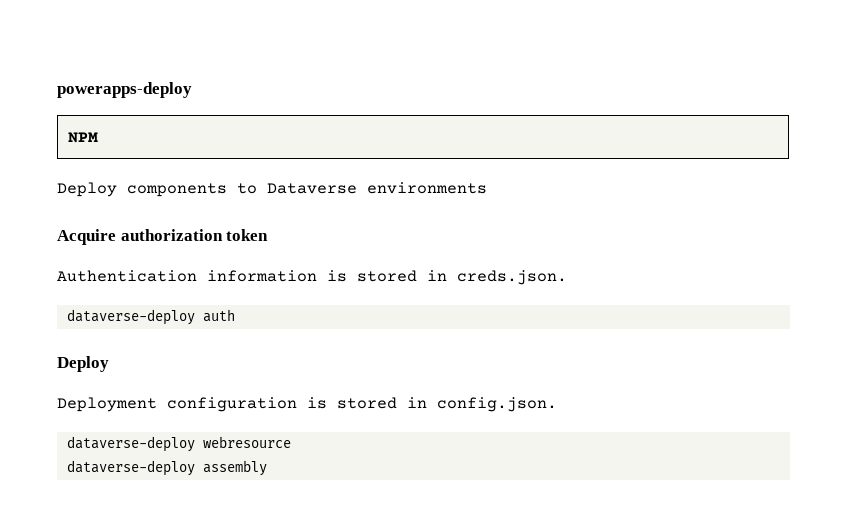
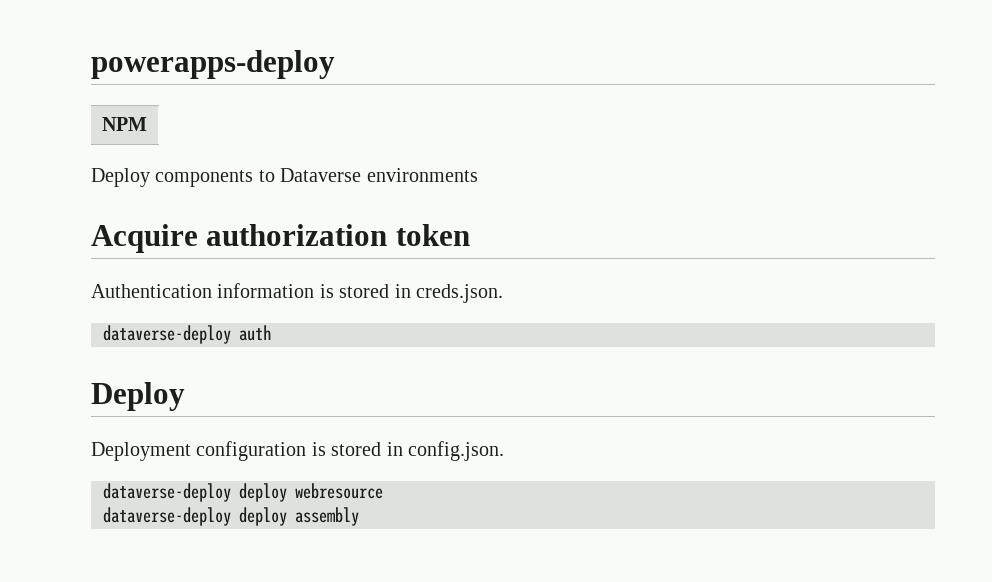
(195, 444) none -> [239,483,287,502] deploy
(195, 468) none -> [239,507,287,526] deploy

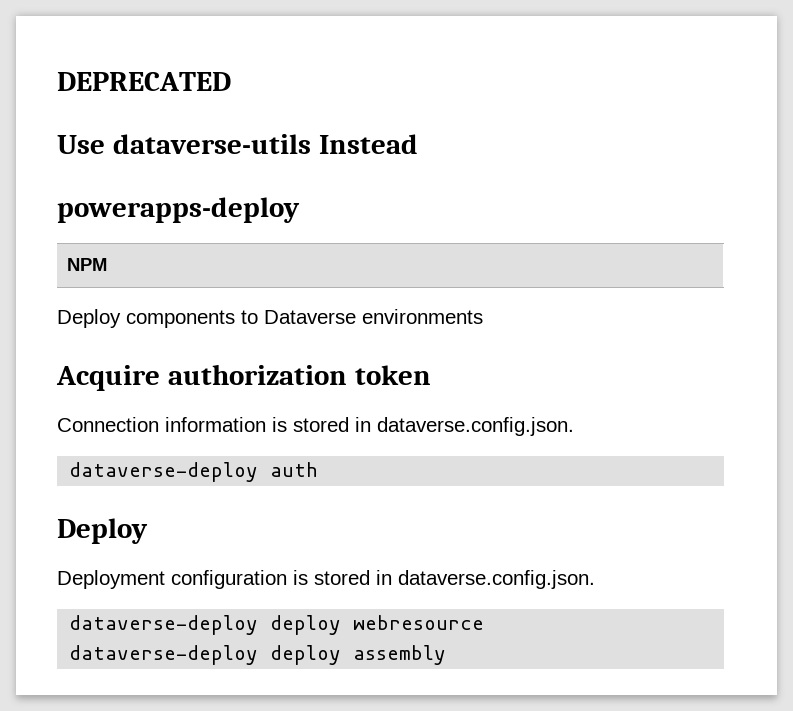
(91, 64) none -> [57,72,231,91] [57,134,418,154] DEPRECATED // Use dataverse-utils Instead //
[91,284,212,298] Authentication -> [57,417,159,432] Connection
[416,284,503,303] creds.json. -> [377,417,574,436] dataverse.config.json.
[408,441,504,461] config.json. -> [398,570,595,589] dataverse.config.json.

